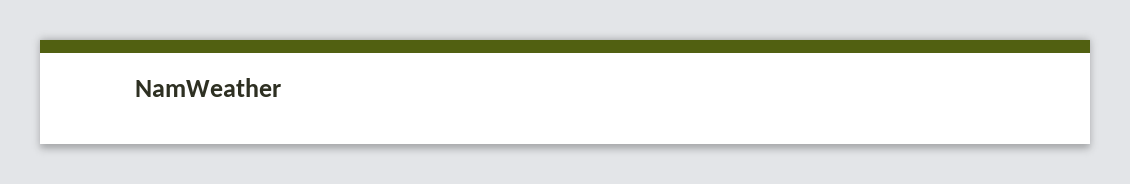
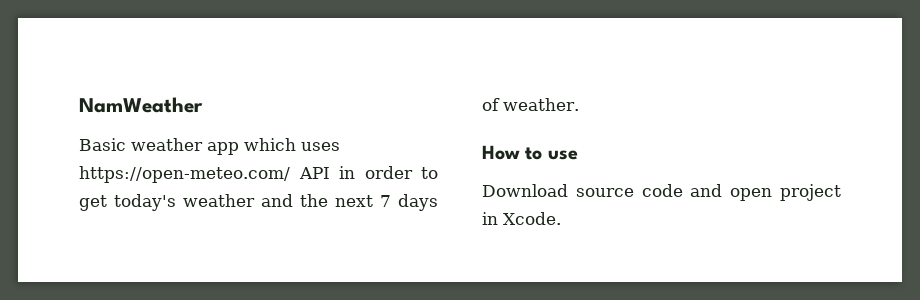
(281, 87) none -> [79,138,340,155] [79,166,438,183] [79,194,438,211] [482,98,579,111] [482,145,578,160] [482,184,841,201] [482,212,561,225] // Basic weather app which uses https://open-meteo.com/ API in order to get today's weather and the next 7 days of weather. // How to use // Download source code and open project in Xcode.

